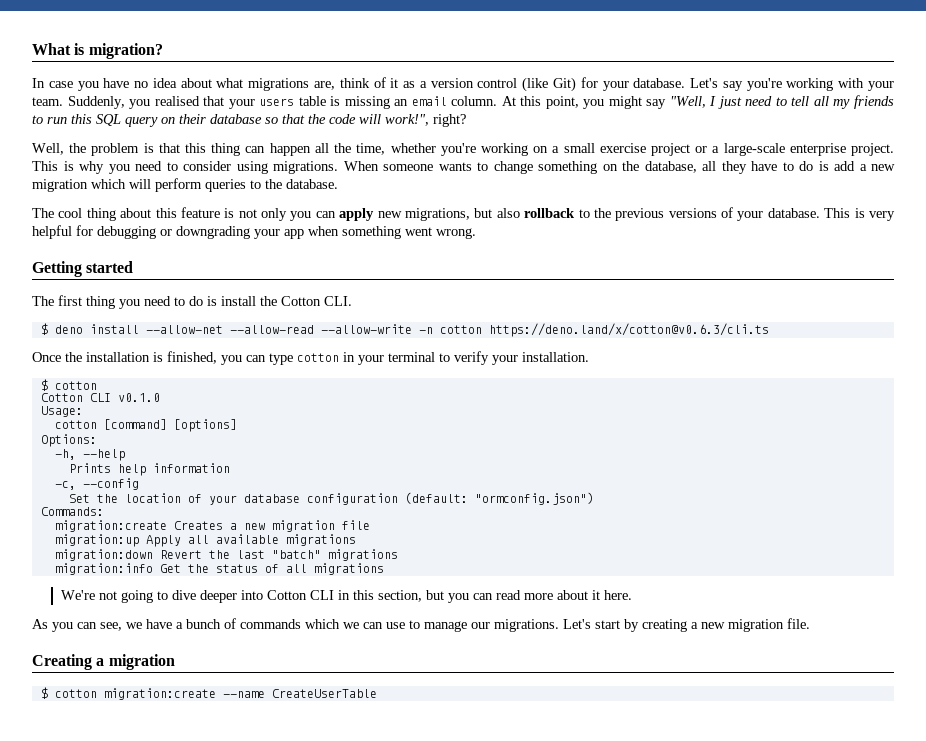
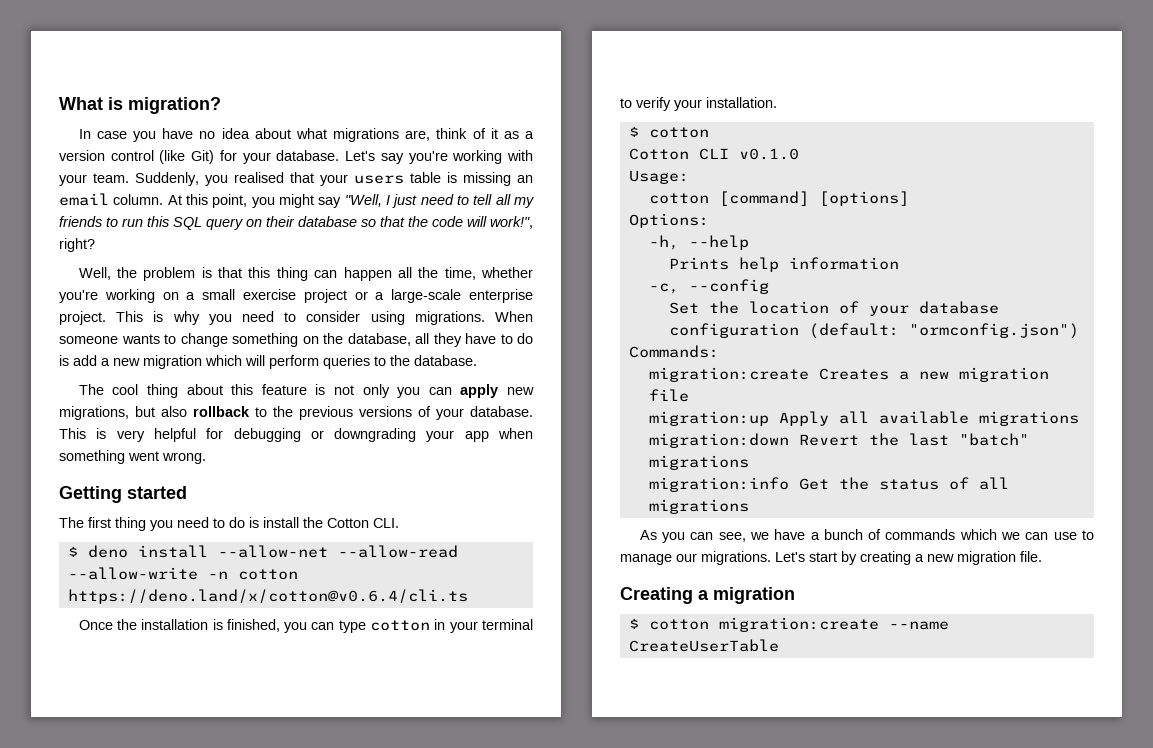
[488,323,769,337] https://deno.land/x/cotton@v0.6.3/cli.ts -> [67,589,468,604] https://deno.land/x/cotton@v0.6.4/cli.ts
[60,590,632,603] // We're not going to dive deeper into Cotton CLI in this section, but you can read more about it here. -> (749, 506) none

